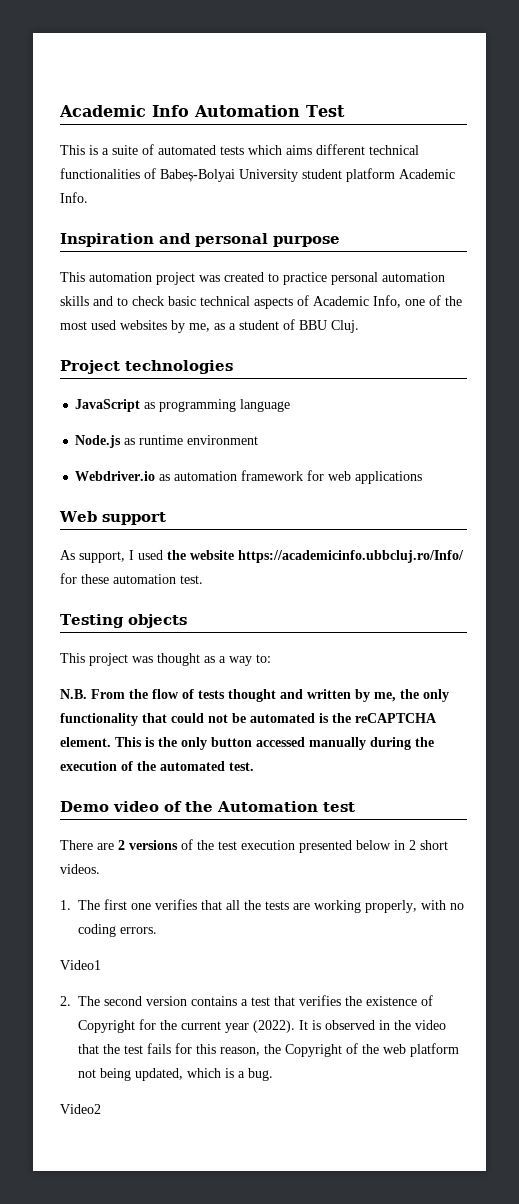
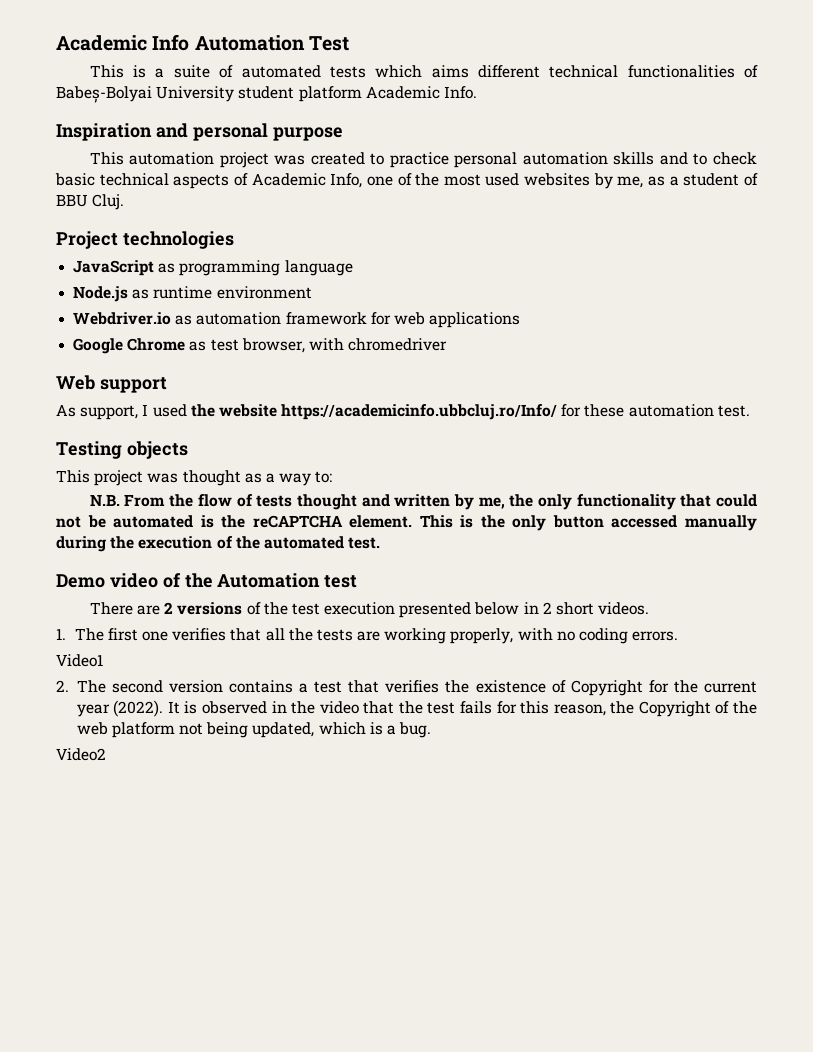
(423, 477) none -> [73,338,448,354] // Google Chrome as test browser, with chromedriver

